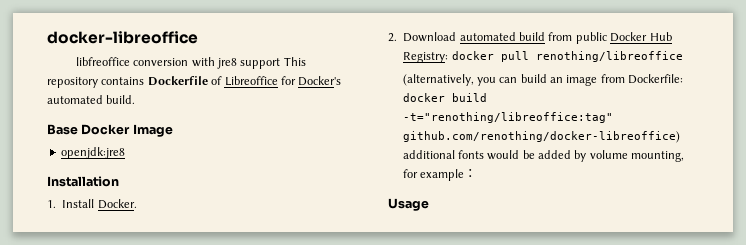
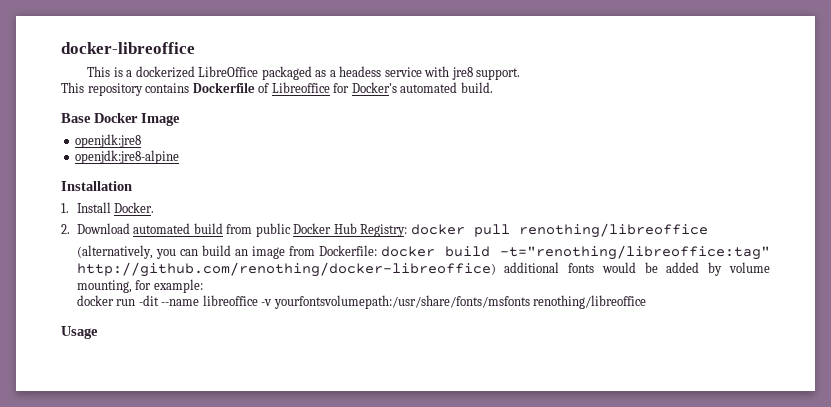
[75,57,189,66] libfreoffice conversion -> [87,66,422,80] This is a dockerized LibreOffice packaged as a headess service
[240,58,281,69] support -> [476,68,521,80] support. //
(125, 153) none -> [75,150,180,164] // openjdk:jre8-alpine
[402,131,680,143] github.com/renothing/docker-libreoffice) -> [76,262,496,277] http://github.com/renothing/docker-libreoffice)
[419,169,477,181] example： -> [153,279,203,293] [76,295,647,309] example: // docker run -dit --name libreoffice -v yourfontsvolumepath:/usr/share/fonts/msfonts renothing/libreoffice

